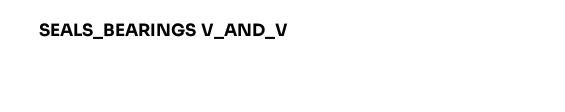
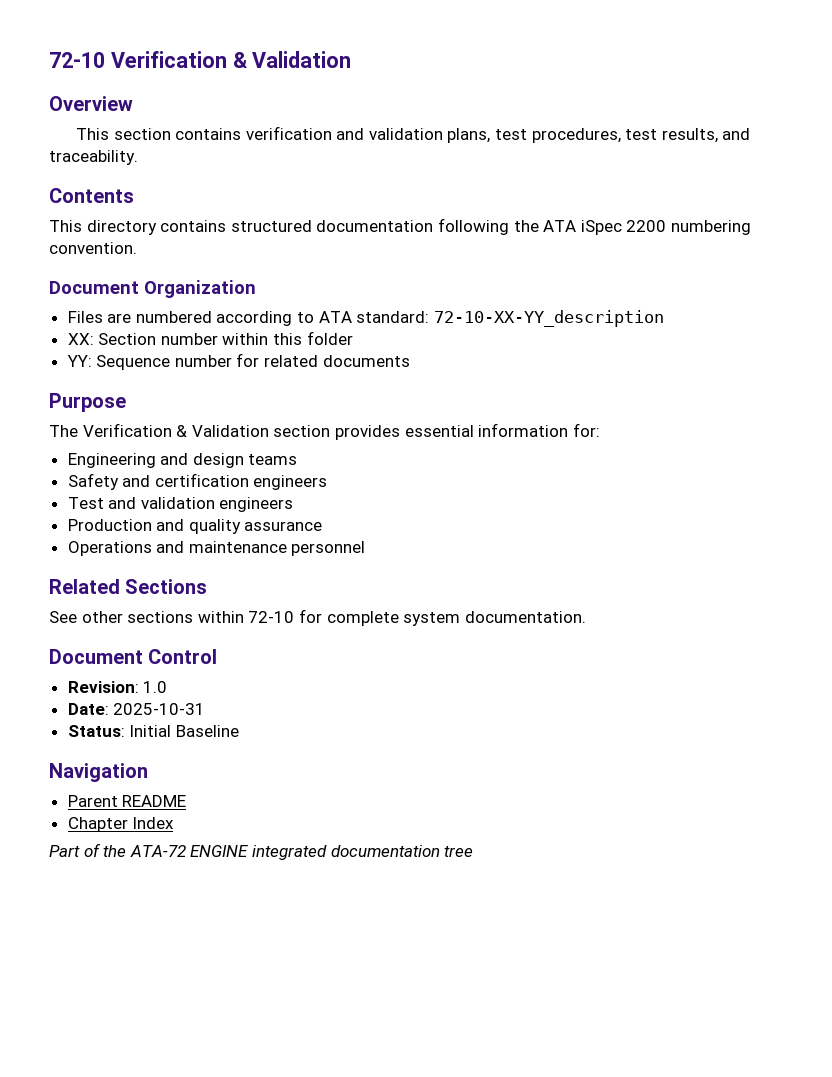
[39,23,288,39] SEALS_BEARINGS V_AND_V -> [49,51,352,68] [49,96,133,111] [75,126,751,143] [49,150,138,165] [49,188,134,203] [49,218,751,235] [49,242,137,254] [49,280,256,298] [67,310,664,327] [67,331,353,345] [66,353,410,370] [49,393,126,412] [49,423,600,440] [67,453,298,468] [67,473,328,490] [67,497,294,512] [67,519,323,534] [67,541,366,556] [49,579,208,594] [49,609,586,626] [49,649,218,664] [67,681,168,693] [67,703,206,715] [67,725,239,737] [49,763,148,782] [67,795,187,807] [67,817,175,832] [49,843,474,860] 72-10 Verification & Validation // Overview // This section contains verification and validation plans, test procedures, test results, and traceability. // Contents // This directory contains structured documentation following the ATA iSpec 2200 numbering convention. // Document Organization // Files are numbered according to ATA standard: 72-10-XX-YY_description // XX: Section number within this folder // YY: Sequence number for related documents // Purpose // The Verification & Validation section provides essential information for: // Engineering and design teams // Safety and certification engineers // Test and validation engineers // Production and quality assurance // Operations and maintenance personnel // Related Sections // See other sections within 72-10 for complete system documentation. // Document Control // Revision: 1.0 // Date: 2025-10-31 // Status: Initial Baseline // Navigation // Parent README // Chapter Index // Part of the ATA-72 ENGINE integrated documentation tree

